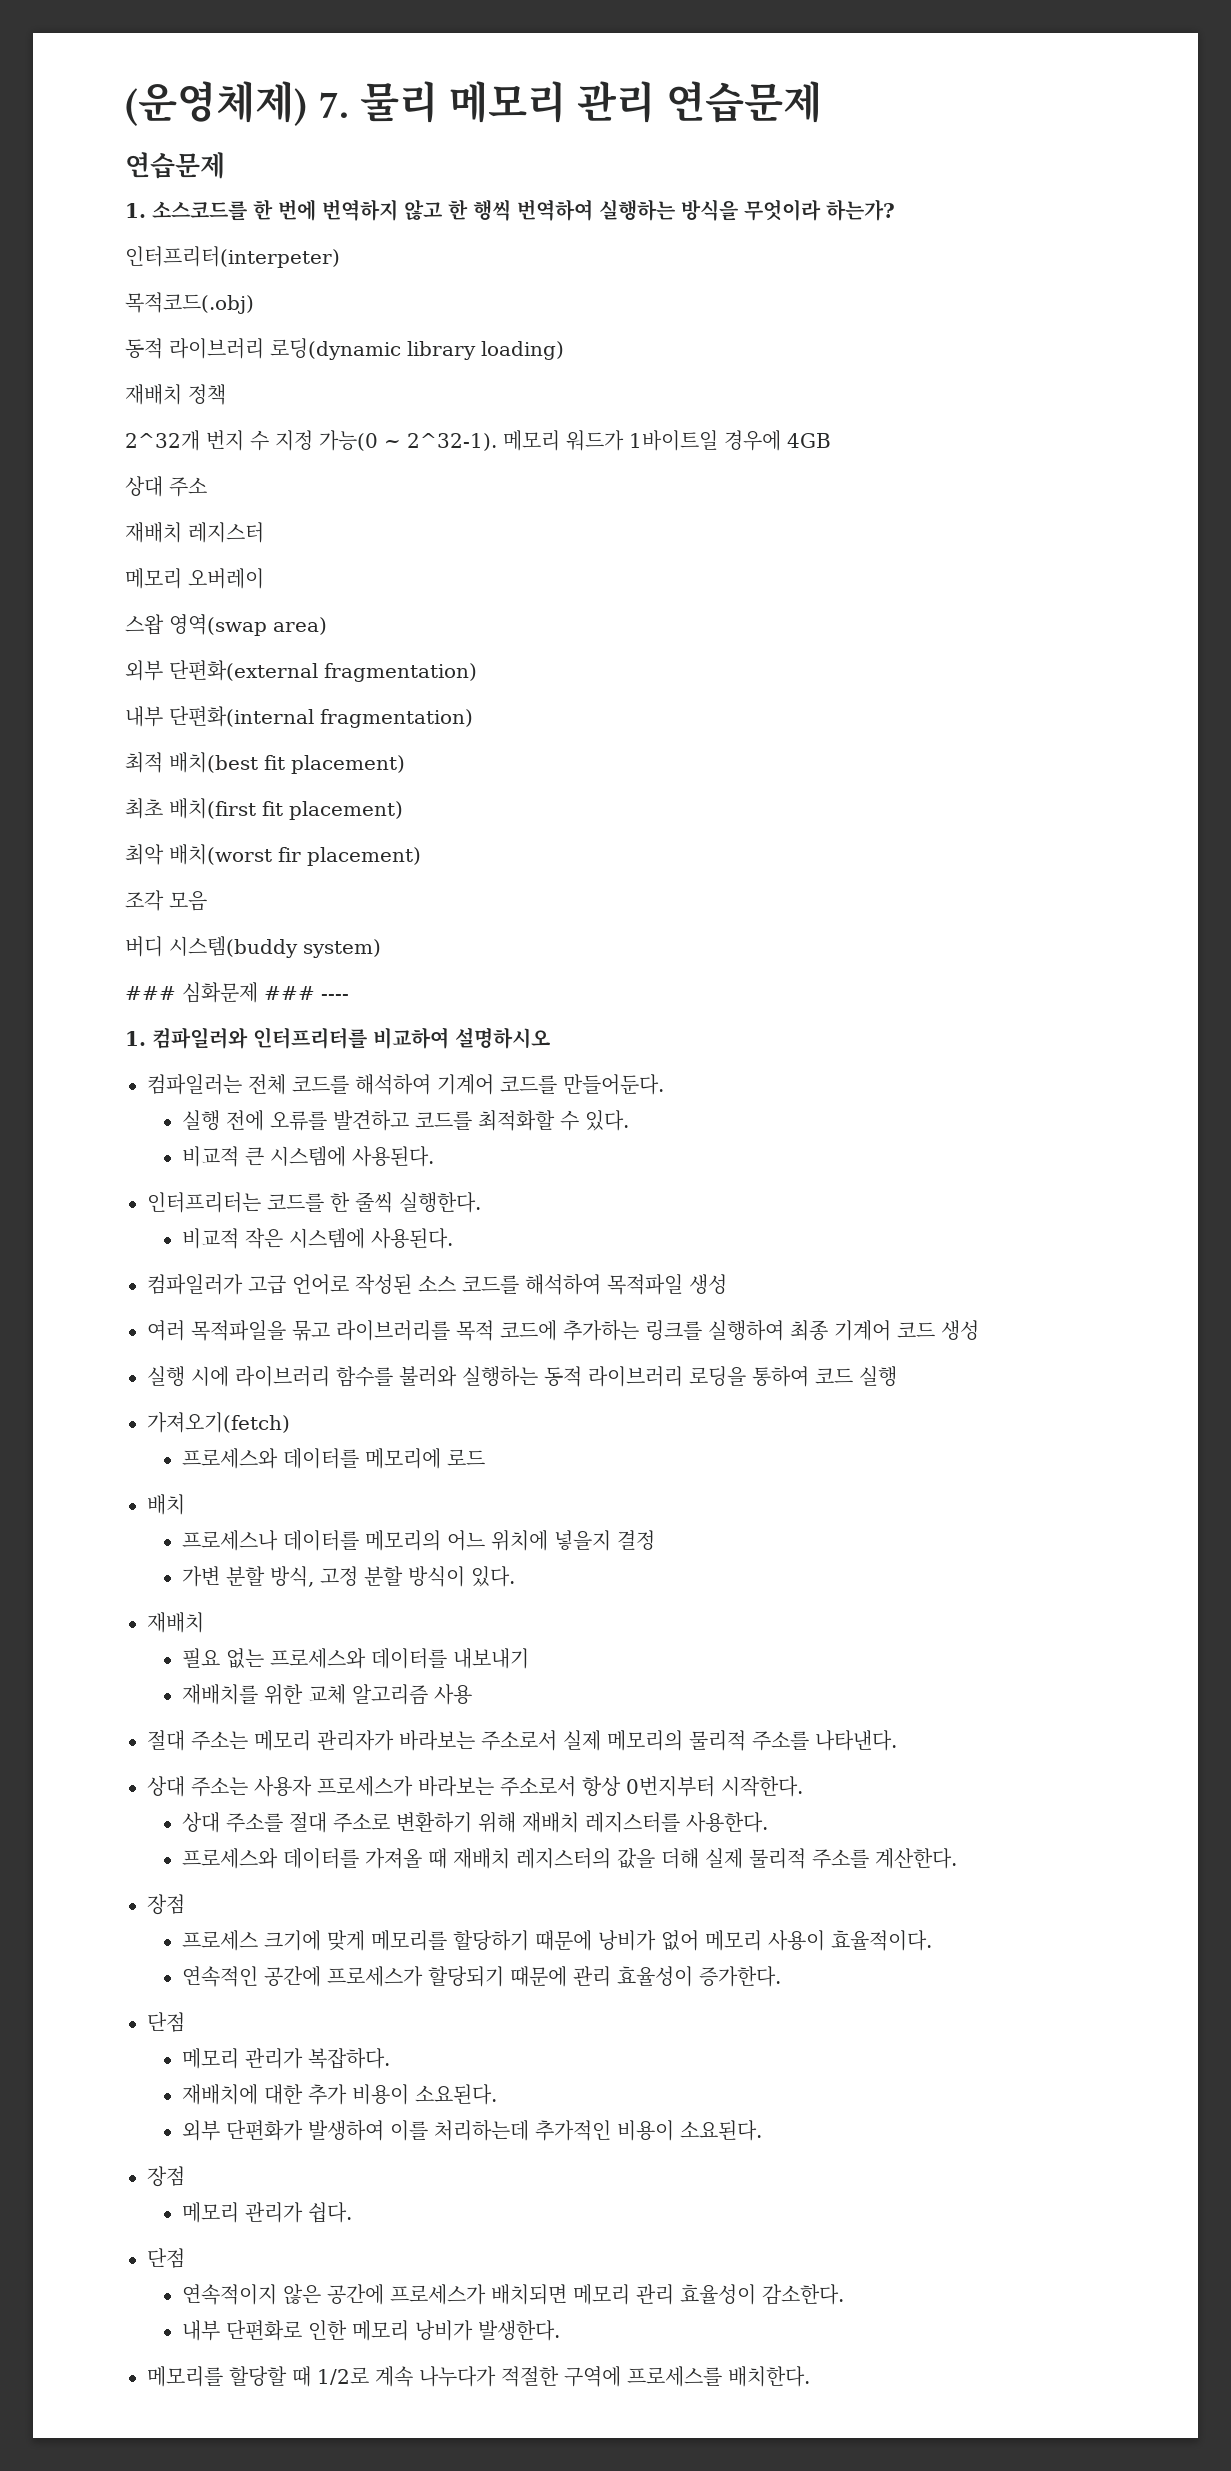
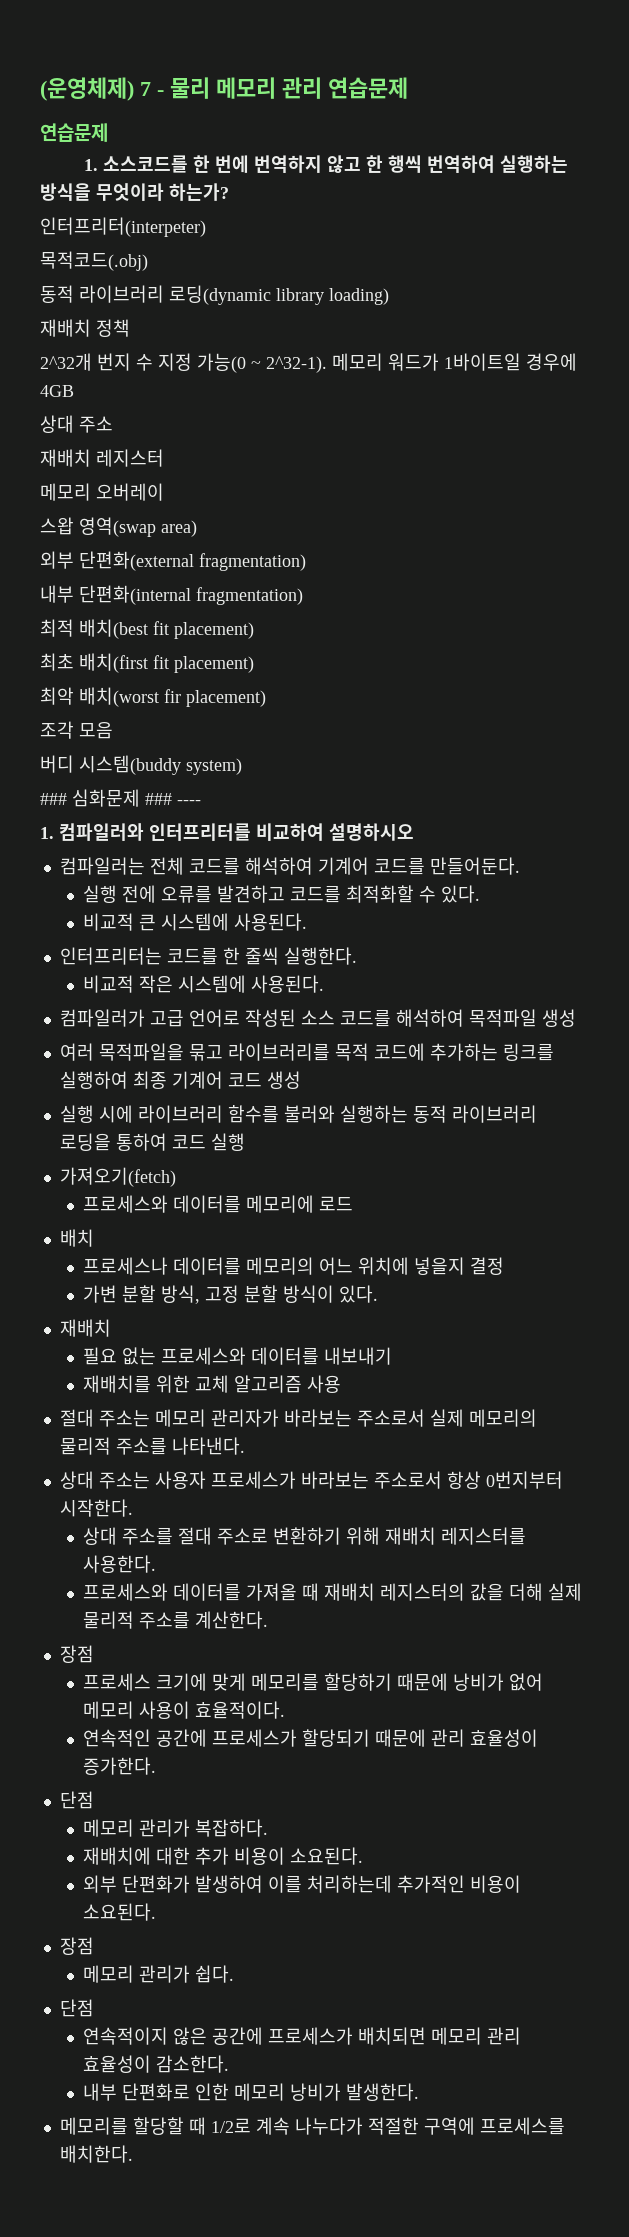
[317,92,349,118] 7. -> [140,82,164,96] 7 -

